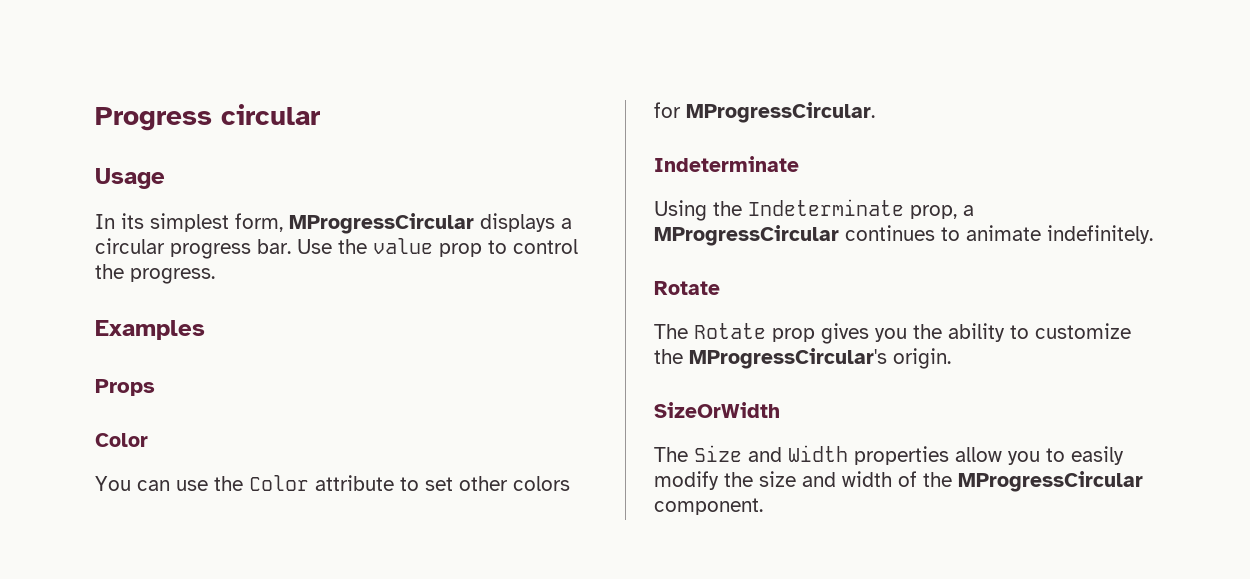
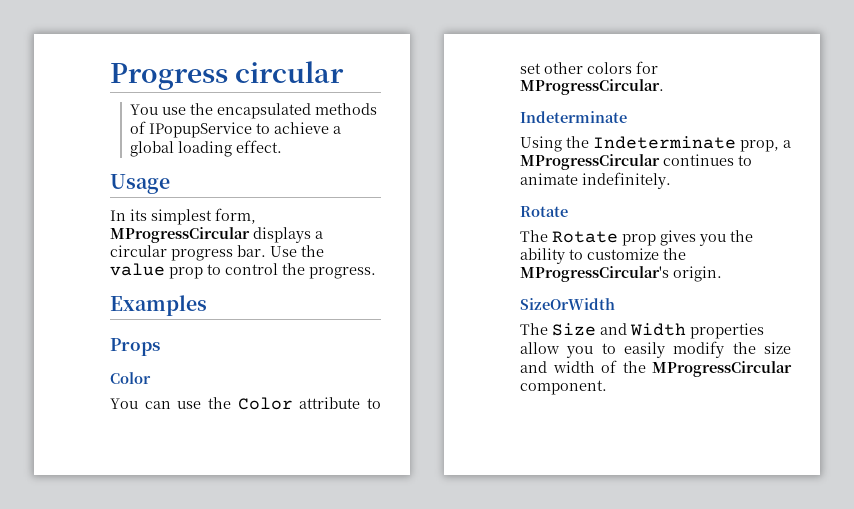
(320, 114) none -> [130,103,378,119] [130,121,342,138] [130,140,283,157] // You use the encapsulated methods of IPopupService to achieve a global loading effect.

